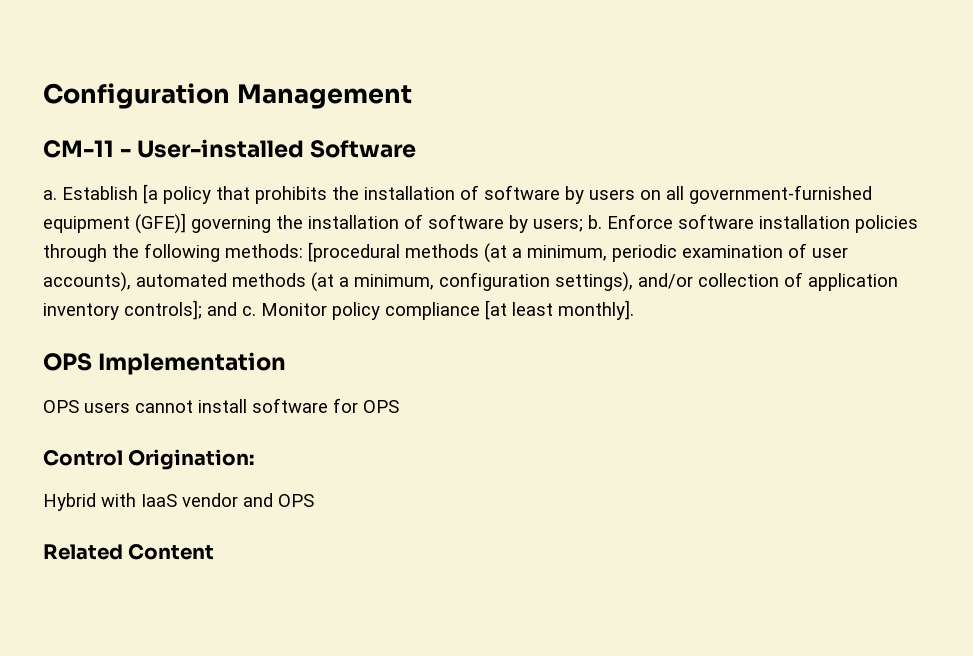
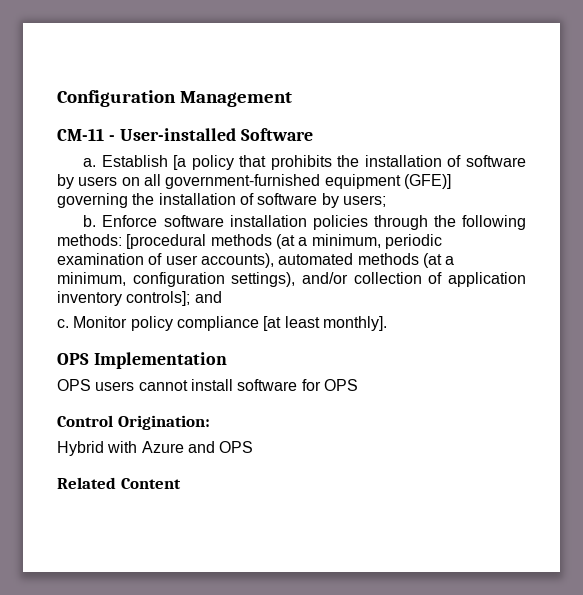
(583, 225) none -> (386, 201) //
(237, 309) none -> (222, 297) //
[141,493,238,507] IaaS vendor -> [141,441,184,453] Azure

